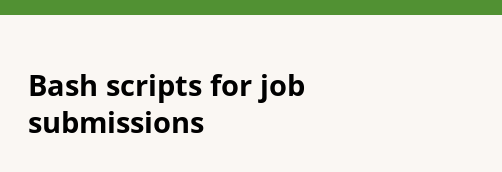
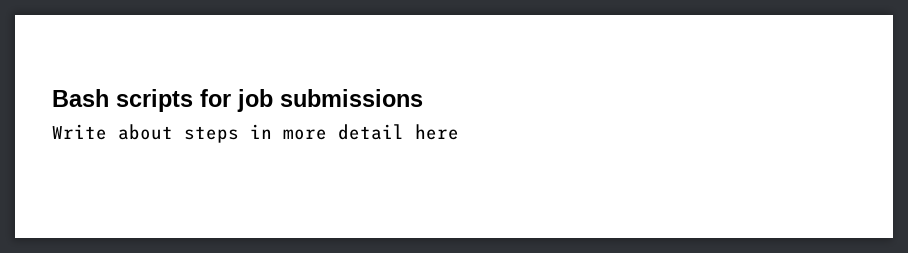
(204, 122) none -> [52,124,459,143] // Write about steps in more detail here

